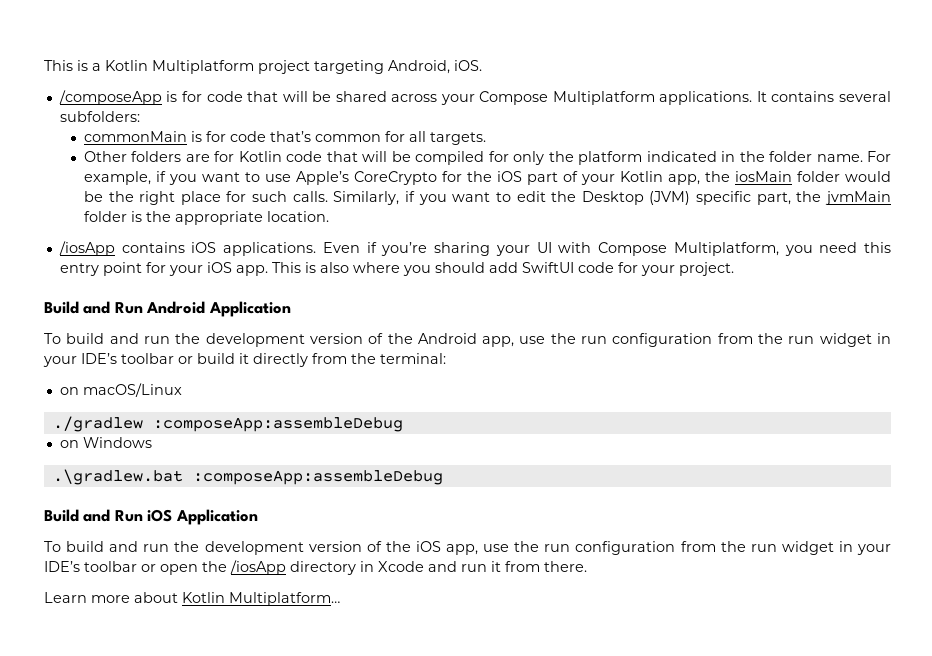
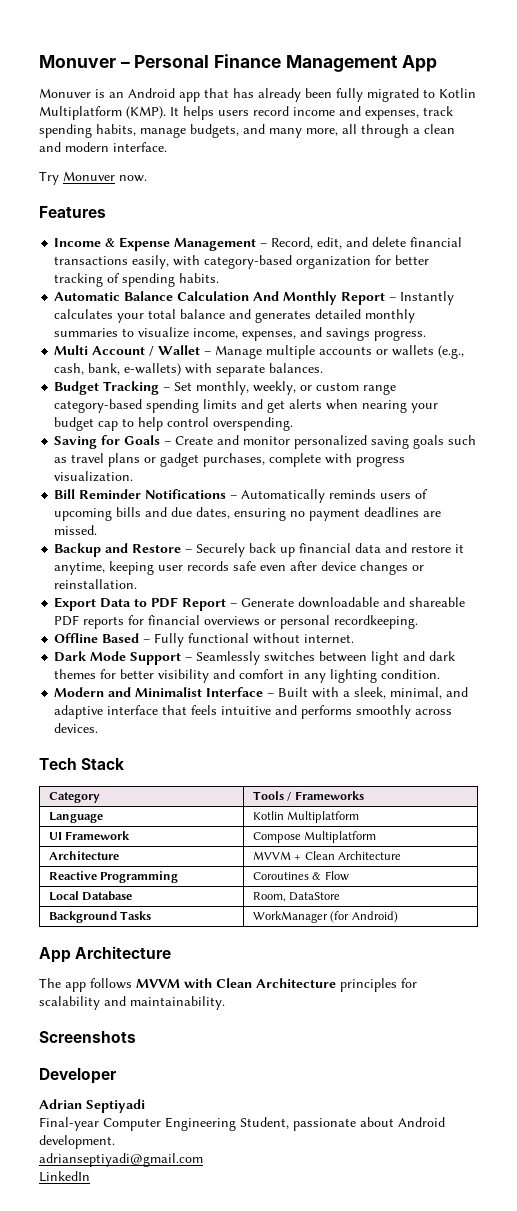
[44,60,482,74] [58,90,891,105] [59,111,140,122] [83,131,486,145] [83,151,892,165] [83,171,892,185] [83,191,892,205] [83,211,329,225] [58,241,892,256] [59,262,734,276] [44,301,291,317] [44,333,891,347] [43,353,446,367] [59,383,182,397] [52,416,403,432] [59,437,152,448] [52,469,443,485] [44,509,258,525] [44,541,892,555] [44,560,587,575] [44,592,340,606] This is a Kotlin Multiplatform project targeting Android, iOS. // /composeApp is for code that will be shared across your Compose Multiplatform applications. It contains several subfolders: // commonMain is for code that’s common for all targets. // Other folders are for Kotlin code that will be compiled for only the platform indicated in the folder name. For example, if you want to use Apple’s CoreCrypto for the iOS part of your Kotlin app, the iosMain folder would be the right place for such calls. Similarly, if you want to edit the Desktop (JVM) specific part, the jvmMain folder is the appropriate location. // /iosApp contains iOS applications. Even if you’re sharing your UI with Compose Multiplatform, you need this entry point for your iOS app. This is also where you should add SwiftUI code for your project. // Build and Run Android Application // To build and run the development version of the Android app, use the run configuration from the run widget in your IDE’s toolbar or build it directly from the terminal: // on macOS/Linux // ./gradlew :composeApp:assembleDebug // on Windows // .\gradlew.bat :composeApp:assembleDebug // Build and Run iOS Application // To build and run the development version of the iOS app, use the run configuration from the run widget in your IDE’s toolbar or open the /iosApp directory in Xcode and run it from there. // Learn more about Kotlin Multiplatform… -> [39,54,437,72] [39,88,476,102] [39,106,453,120] [39,124,455,138] [39,142,167,152] [39,171,147,185] [39,206,106,218] [54,237,463,251] [54,255,430,269] [54,273,220,287] [54,291,455,305] [54,309,416,323] [54,327,427,341] [54,345,465,359] [54,363,324,377] [54,381,397,395] [54,399,439,413] [54,417,294,431] [54,435,477,449] [54,453,406,467] [54,471,134,482] [54,489,429,503] [54,507,442,521] [54,525,98,535] [54,543,465,557] [54,561,425,575] [54,579,138,589] [54,597,466,611] [54,615,419,629] [54,633,355,647] [54,651,456,665] [54,669,441,683] [54,687,469,699] [54,705,453,719] [54,723,99,733] [39,758,125,770] [48,792,100,803] [252,791,364,801] [48,812,103,823] [252,811,360,823] [48,831,131,840] [252,831,377,843] [48,851,119,860] [252,851,402,860] [48,871,179,883] [252,871,349,881] [48,891,133,901] [252,892,341,902] [48,911,152,923] [252,911,398,923] [39,946,172,963] [39,978,417,992] [39,996,225,1010] [39,1031,136,1043] [39,1068,117,1084] [39,1099,145,1113] [39,1117,445,1131] [39,1135,115,1149] [39,1153,203,1167] [39,1171,90,1182] Monuver – Personal Finance Management App // Monuver is an Android app that has already been fully migrated to Kotlin Multiplatform (KMP). It helps users record income and expenses, track spending habits, manage budgets, and many more, all through a clean and modern interface. // Try Monuver now. // Features // Income & Expense Management – Record, edit, and delete financial transactions easily, with category-based organization for better tracking of spending habits. // Automatic Balance Calculation And Monthly Report – Instantly calculates your total balance and generates detailed monthly summaries to visualize income, expenses, and savings progress. // Multi Account / Wallet – Manage multiple accounts or wallets (e.g., cash, bank, e-wallets) with separate balances. // Budget Tracking – Set monthly, weekly, or custom range category-based spending limits and get alerts when nearing your budget cap to help control overspending. // Saving for Goals – Create and monitor personalized saving goals such as travel plans or gadget purchases, complete with progress visualization. // Bill Reminder Notifications – Automatically reminds users of upcoming bills and due dates, ensuring no payment deadlines are missed. // Backup and Restore – Securely back up financial data and restore it anytime, keeping user records safe even after device changes or reinstallation. // Export Data to PDF Report – Generate downloadable and shareable PDF reports for financial overviews or personal recordkeeping. // Offline Based – Fully functional without internet. // Dark Mode Support – Seamlessly switches between light and dark themes for better visibility and comfort in any lighting condition. // Modern and Minimalist Interface – Built with a sleek, minimal, and adaptive interface that feels intuitive and performs smoothly across devices. // Tech Stack // Category | Tools / Frameworks // Language | Kotlin Multiplatform // UI Framework | Compose Multiplatform // Architecture | MVVM + Clean Architecture // Reactive Programming | Coroutines & Flow // Local Database | Room, DataStore // Background Tasks | WorkManager (for Android) // App Architecture // The app follows MVVM with Clean Architecture principles for scalability and maintainability. // Screenshots // Developer // Adrian Septiyadi // Final-year Computer Engineering Student, passionate about Android development. // adrianseptiyadi@gmail.com // LinkedIn

